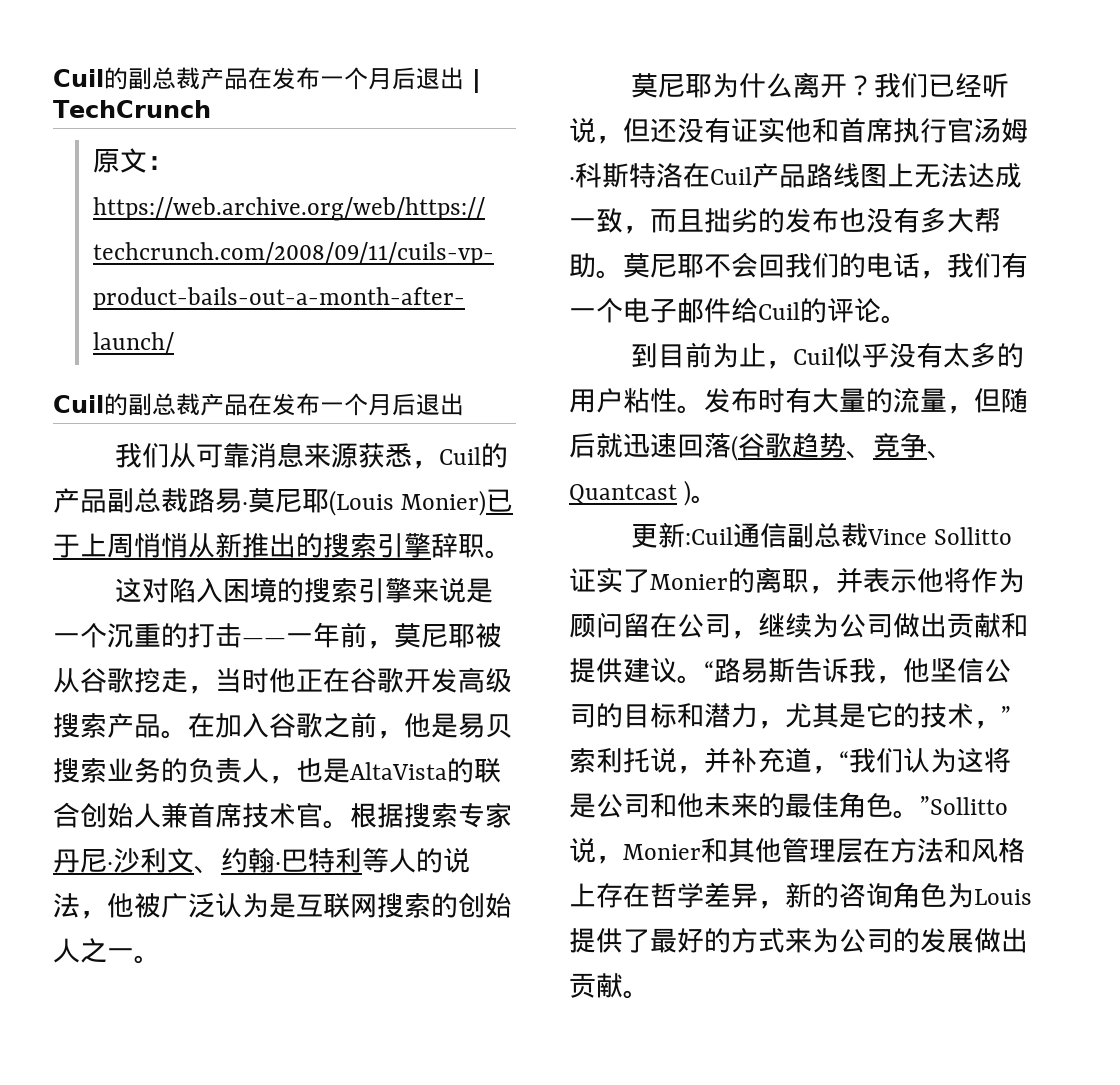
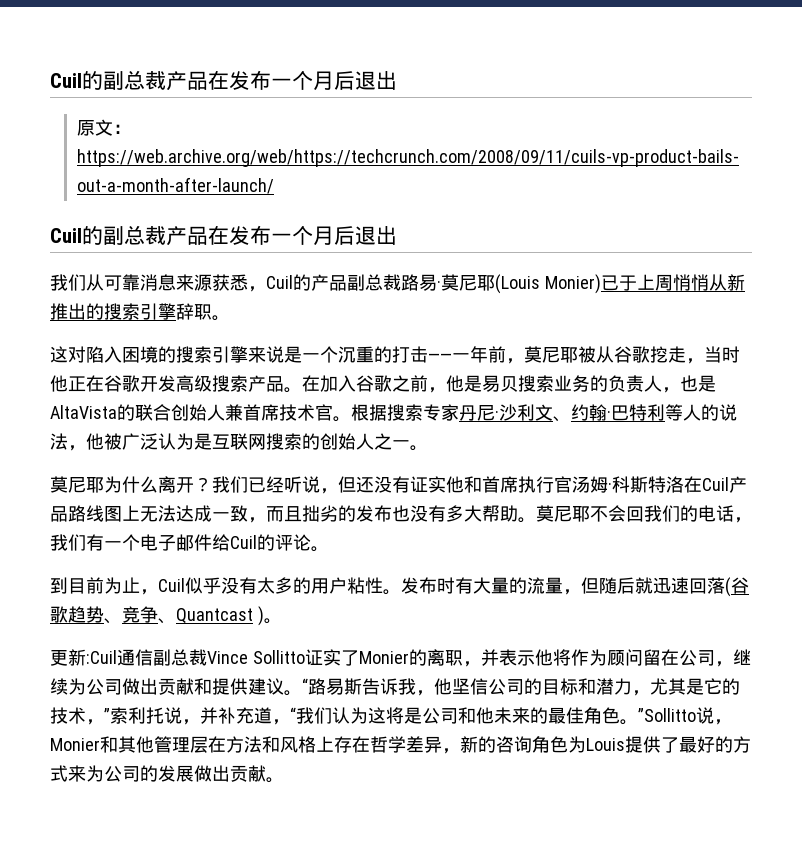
[53,67,481,93] [53,100,211,118] Cuil的副总裁产品在发布一个月后退出 | TechCrunch -> [50,70,397,91] Cuil的副总裁产品在发布一个月后退出

